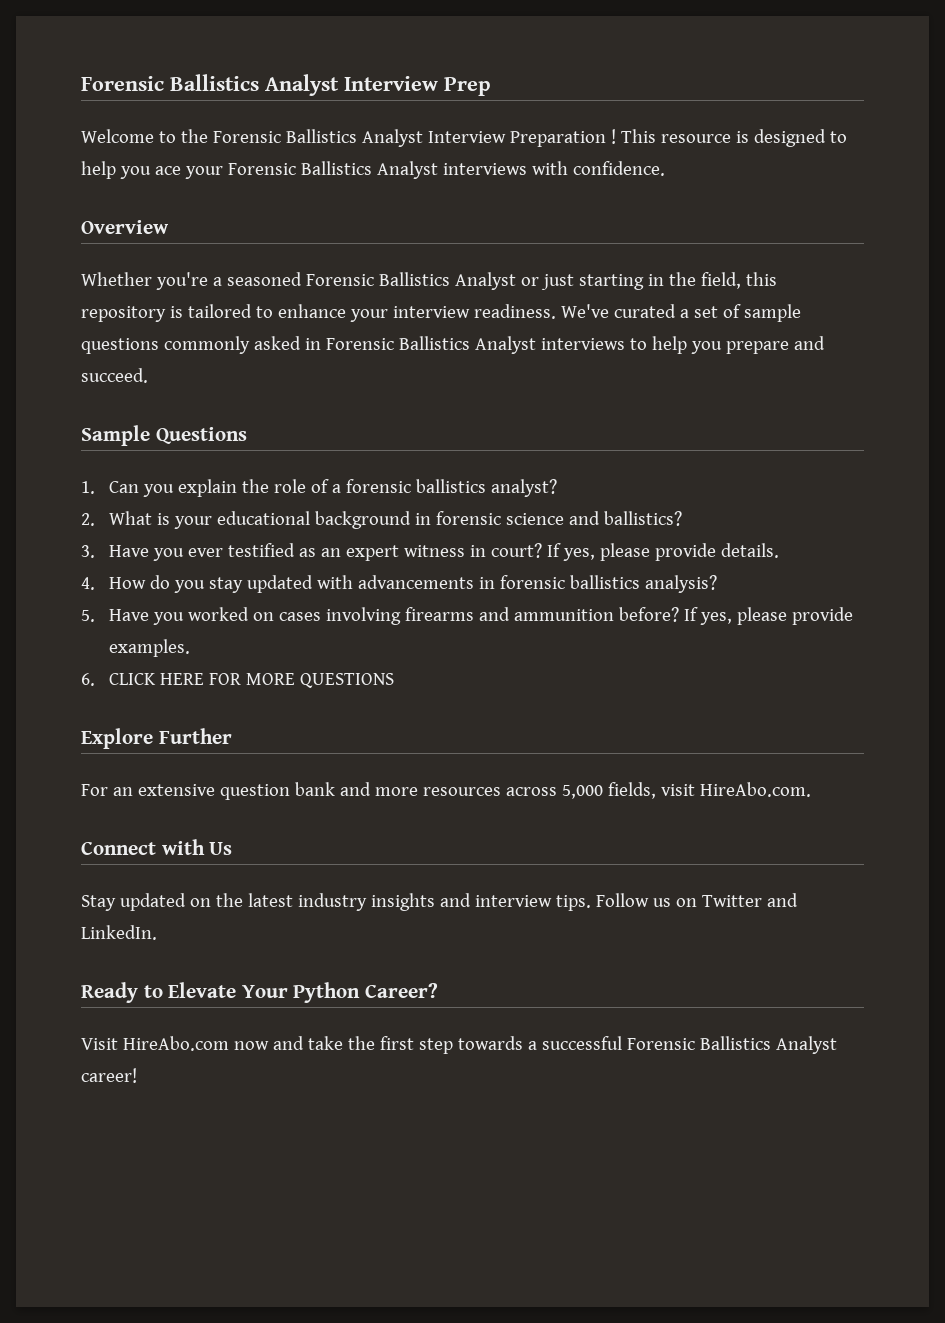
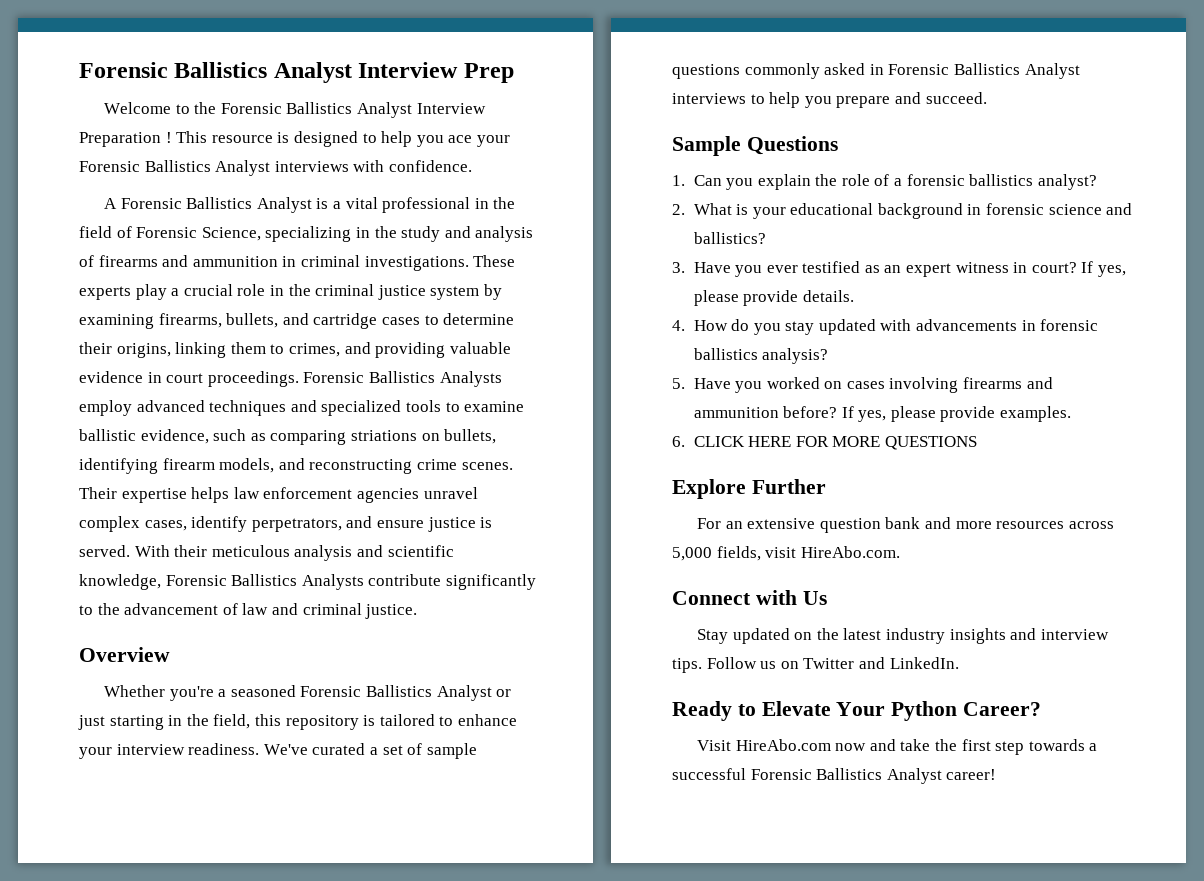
(665, 168) none -> [104,197,516,213] [79,226,534,242] [79,255,516,271] [79,284,502,300] [79,313,515,329] [79,342,511,358] [79,371,502,387] [79,400,525,416] [79,429,497,445] [79,458,513,474] [79,487,478,503] [79,516,493,532] [79,545,454,561] [79,574,536,590] [79,603,418,619] // A Forensic Ballistics Analyst is a vital professional in the field of Forensic Science, specializing in the study and analysis of firearms and ammunition in criminal investigations. These experts play a crucial role in the criminal justice system by examining firearms, bullets, and cartridge cases to determine their origins, linking them to crimes, and providing valuable evidence in court proceedings. Forensic Ballistics Analysts employ advanced techniques and specialized tools to examine ballistic evidence, such as comparing striations on bullets, identifying firearm models, and reconstructing crime scenes. Their expertise helps law enforcement agencies unravel complex cases, identify perpetrators, and ensure justice is served. With their meticulous analysis and scientific knowledge, Forensic Ballistics Analysts contribute significantly to the advancement of law and criminal justice.

